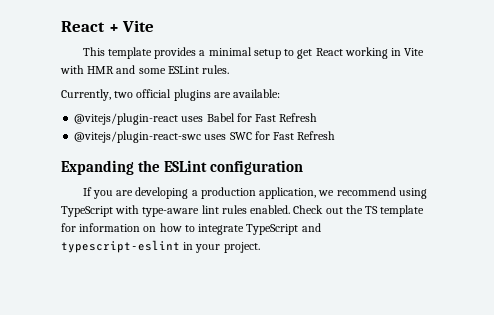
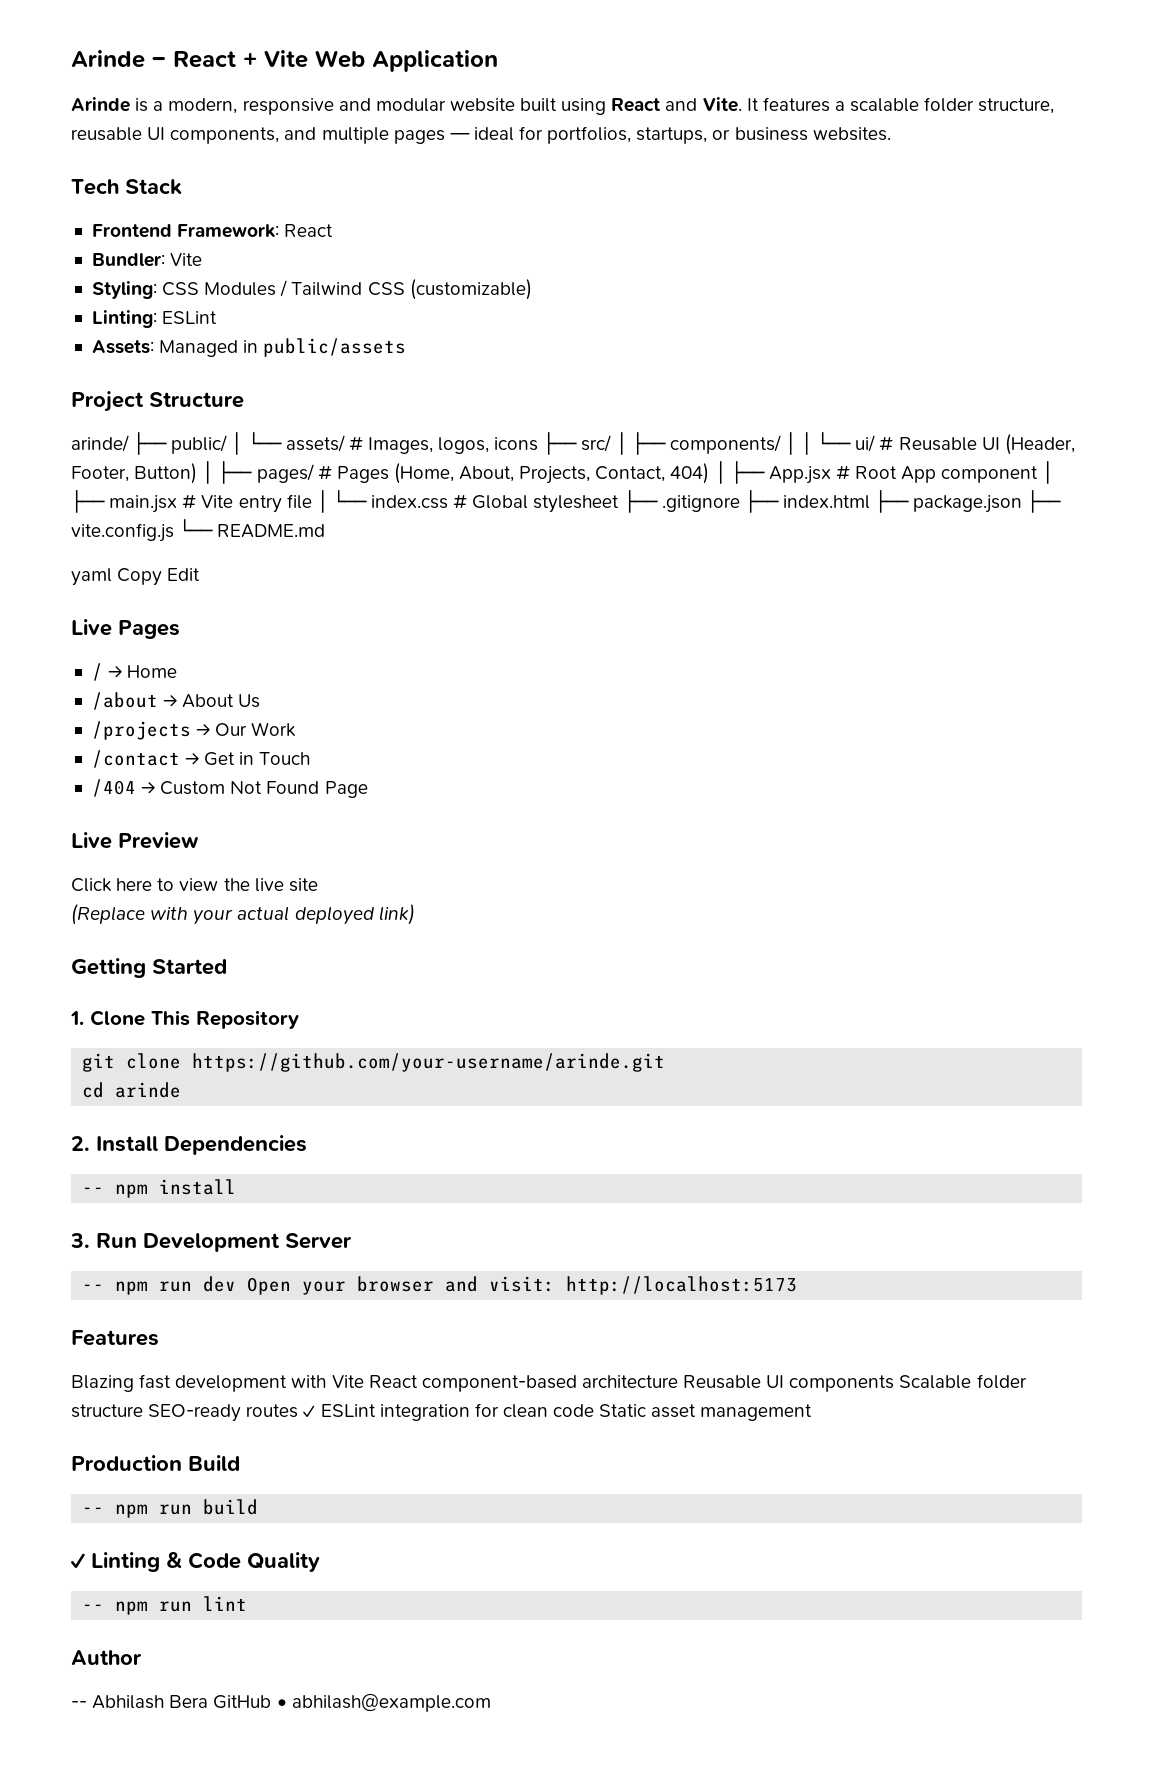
(61, 26) none -> [71,50,166,68] Arinde –
[82,47,425,59] [60,65,230,74] [61,89,281,101] [74,113,318,125] [74,131,336,143] [61,160,304,175] [82,187,427,199] [61,205,425,217] [61,223,321,235] [61,240,260,253] // This template provides a minimal setup to get React working in Vite with HMR and some ESLint rules. // Currently, two official plugins are available: // @vitejs/plugin-react uses Babel for Fast Refresh // @vitejs/plugin-react-swc uses SWC for Fast Refresh // Expanding the ESLint configuration // If you are developing a production application, we recommend using TypeScript with type-aware lint rules enabled. Check out the TS template for information on how to integrate TypeScript and typescript-eslint in your project. -> [315,50,498,72] [71,97,1055,115] [71,126,891,144] [71,179,182,195] [91,224,334,238] [91,253,203,267] [91,279,532,300] [91,310,218,328] [91,338,407,357] [71,391,244,412] [71,432,1075,455] [71,461,1054,484] [71,490,1062,513] [71,519,326,542] [71,568,201,586] [71,619,180,639] [91,663,178,681] [91,692,261,710] [91,721,297,740] [91,750,311,768] [91,779,368,798] [71,832,199,849] [71,878,318,892] [71,904,415,925] [71,958,227,978] [70,1010,299,1029] [82,1053,666,1072] [82,1082,182,1098] [71,1135,307,1155] [82,1179,237,1198] [70,1233,352,1252] [82,1276,798,1295] [71,1330,159,1346] [71,1374,1027,1392] [71,1403,813,1422] [71,1455,240,1471] [82,1499,259,1518] [71,1552,320,1572] [82,1596,248,1615] [71,1650,142,1665] [71,1693,491,1712] Web Application // Arinde is a modern, responsive and modular website built using React and Vite. It features a scalable folder structure, reusable UI components, and multiple pages — ideal for portfolios, startups, or business websites. // Tech Stack // Frontend Framework: React // Bundler: Vite // Styling: CSS Modules / Tailwind CSS (customizable) // Linting: ESLint // Assets: Managed in public/assets // Project Structure // arinde/ ├── public/ │ └── assets/ # Images, logos, icons ├── src/ │ ├── components/ │ │ └── ui/ # Reusable UI (Header, Footer, Button) │ ├── pages/ # Pages (Home, About, Projects, Contact, 404) │ ├── App.jsx # Root App component │ ├── main.jsx # Vite entry file │ └── index.css # Global stylesheet ├── .gitignore ├── index.html ├── package.json ├── vite.config.js └── README.md // yaml Copy Edit // Live Pages // / → Home // /about → About Us // /projects → Our Work // /contact → Get in Touch // /404 → Custom Not Found Page // Live Preview // Click here to view the live site // (Replace with your actual deployed link) // Getting Started // 1. Clone This Repository // git clone https://github.com/your-username/arinde.git // cd arinde // 2. Install Dependencies // -- npm install // 3. Run Development Server // -- npm run dev Open your browser and visit: http://localhost:5173 // Features // Blazing fast development with Vite React component-based architecture Reusable UI components Scalable folder structure SEO-ready routes ✓ ESLint integration for clean code Static asset management // Production Build // -- npm run build // ✓ Linting & Code Quality // -- npm run lint // Author // -- Abhilash Bera GitHub • abhilash@example.com

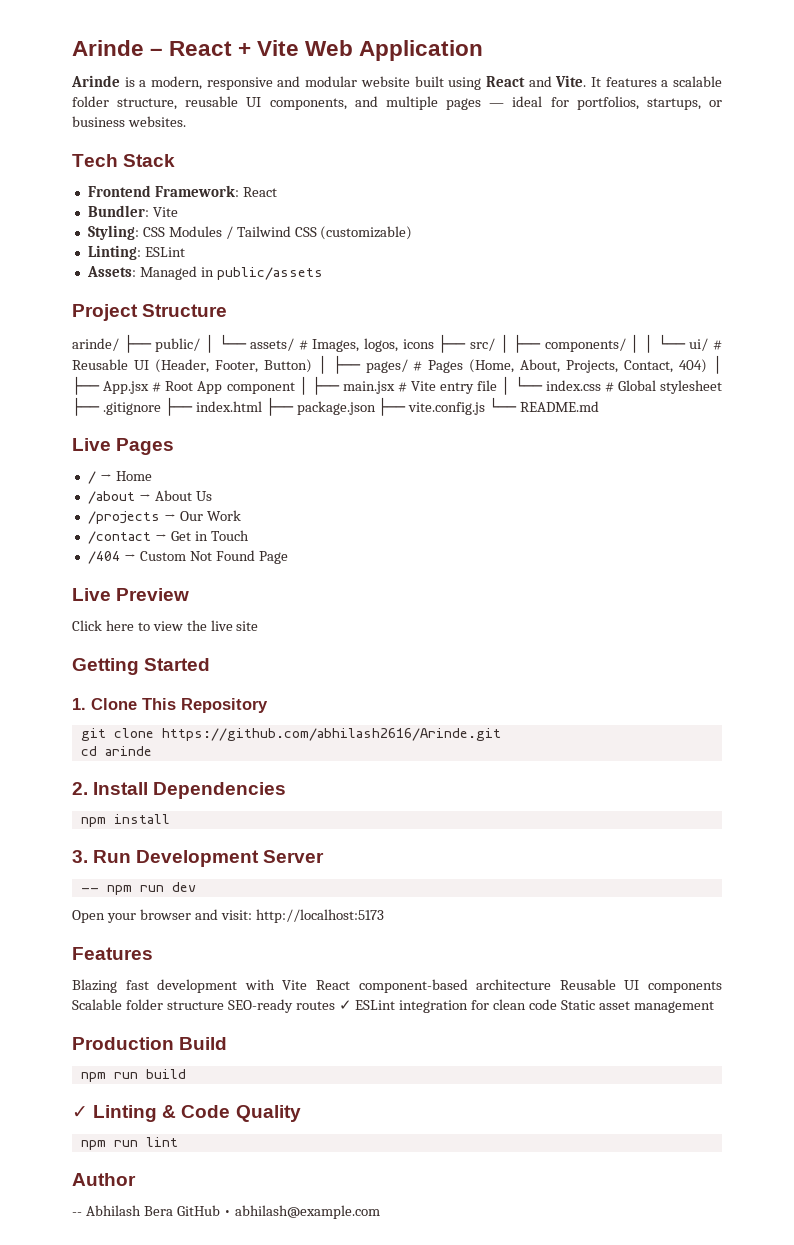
[71,568,201,586] // yaml Copy Edit -> (600, 406) none
[71,904,415,925] // (Replace with your actual deployed link) -> (259, 626) none
[192,1053,666,1072] https://github.com/your-username/arinde.git -> [161,728,501,741] https://github.com/abhilash2616/Arinde.git
[82,1187,105,1194] -- -> (287, 790) none
(237, 1284) none -> (196, 887) //
[82,1507,105,1514] -- -> (228, 1043) none
[82,1604,105,1611] -- -> (301, 1113) none

